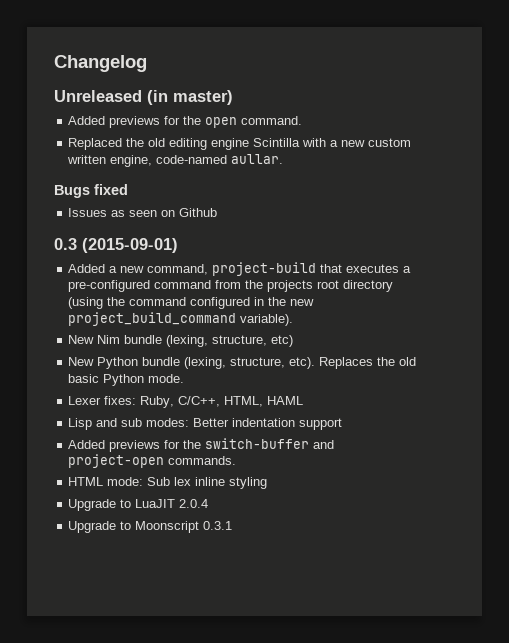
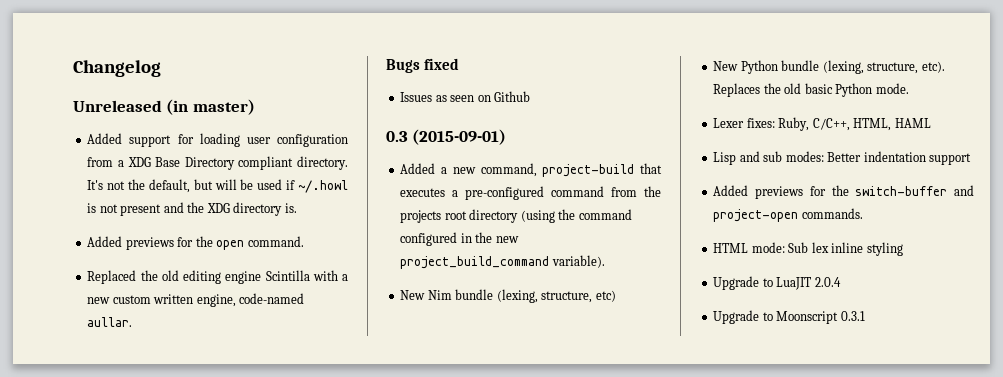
(233, 97) none -> [87,133,348,147] [87,156,348,170] [87,179,348,193] [87,202,297,216] // Added support for loading user configuration from a XDG Base Directory compliant directory. It's not the default, but will be used if ~/.howl is not present and the XDG directory is.

